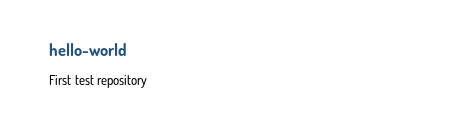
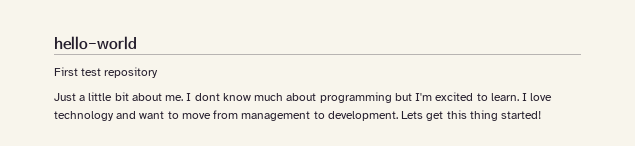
(148, 81) none -> [54,92,553,103] [54,110,542,121] // Just a little bit about me. I dont know much about programming but I'm excited to learn. I love technology and want to move from management to development. Lets get this thing started!

